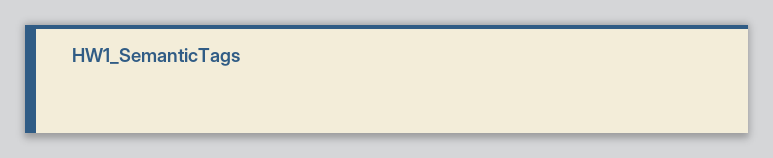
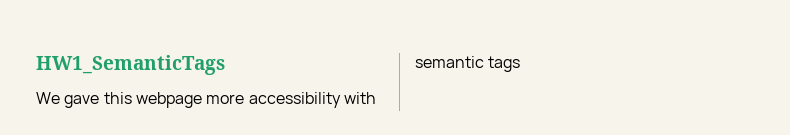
(240, 57) none -> [36,92,376,108] [415,56,521,72] // We gave this webpage more accessibility with semantic tags

